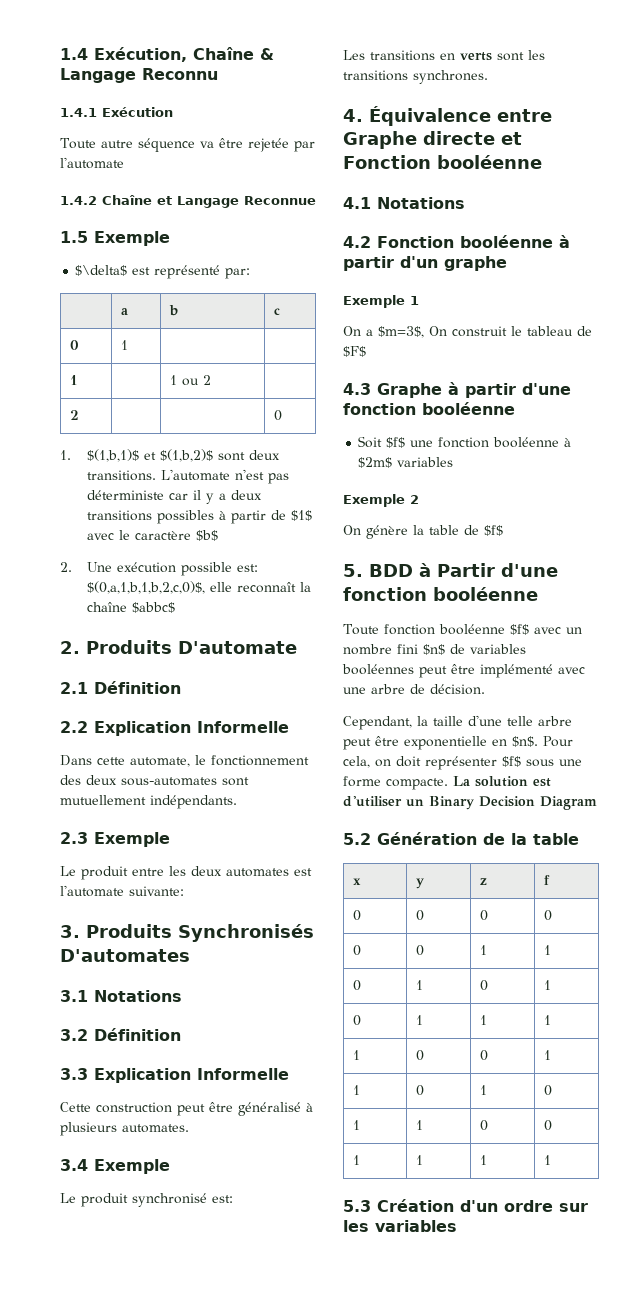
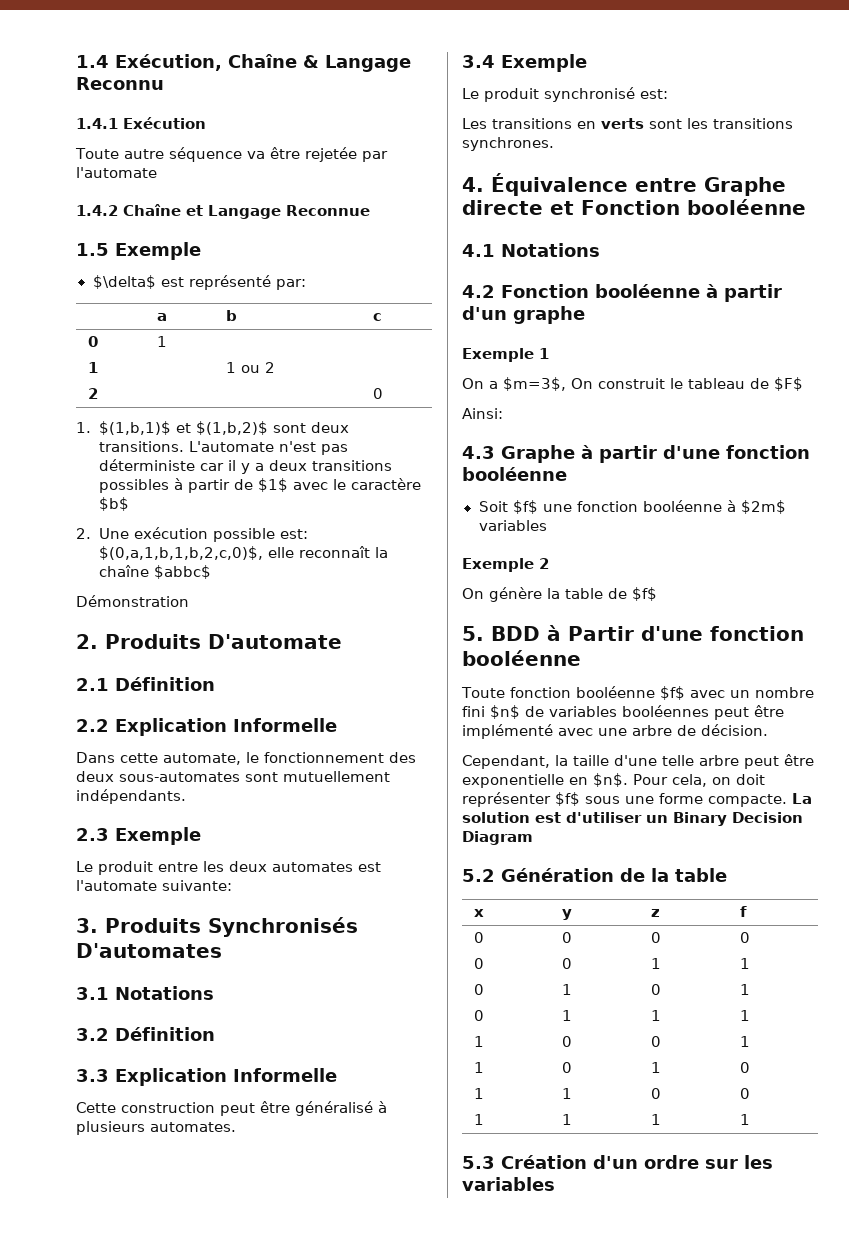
(176, 607) none -> [76,595,189,607] // Démonstration
(366, 351) none -> [462,408,503,419] // Ainsi:

